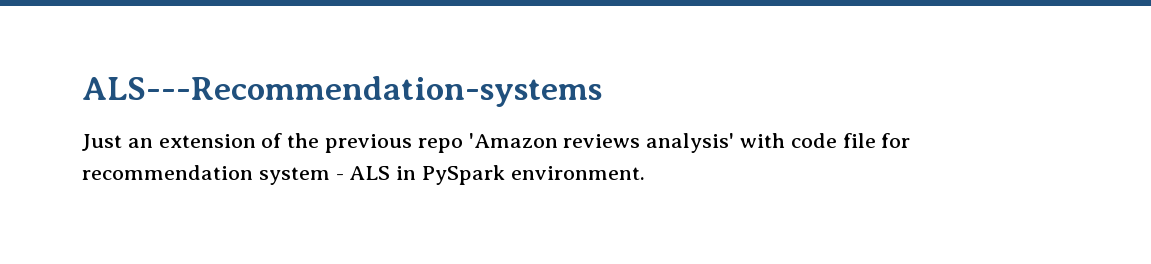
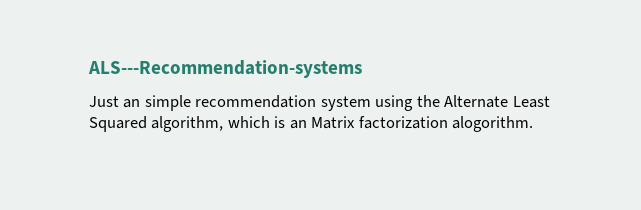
[158,133,911,153] [82,165,645,185] extension of the previous repo 'Amazon reviews analysis' with code file for recommendation system - ALS in PySpark environment. -> [144,95,550,111] [89,116,534,132] simple recommendation system using the Alternate Least Squared algorithm, which is an Matrix factorization alogorithm.

